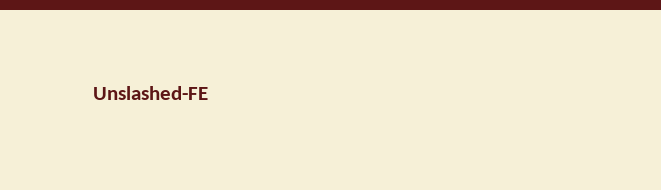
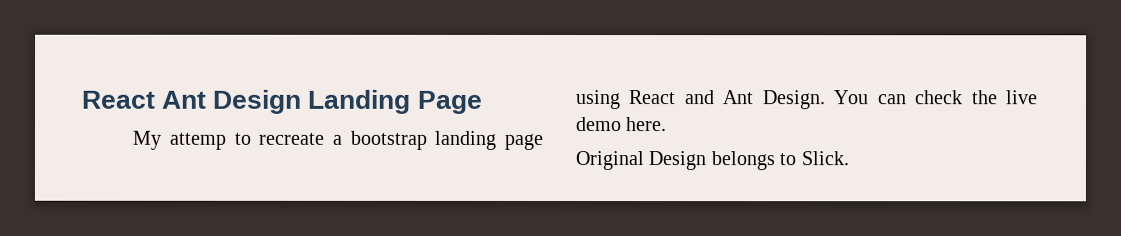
[93,86,208,100] Unslashed-FE -> [82,89,483,114] [132,130,543,150] [576,90,1038,110] [575,117,668,132] [575,151,849,171] React Ant Design Landing Page // My attemp to recreate a bootstrap landing page using React and Ant Design. You can check the live demo here. // Original Design belongs to Slick.

